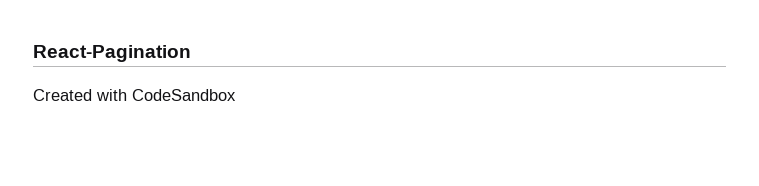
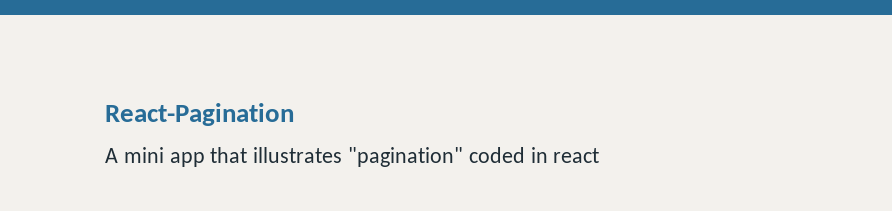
[33,89,236,101] Created with CodeSandbox -> [105,147,600,167] A mini app that illustrates "pagination" coded in react

